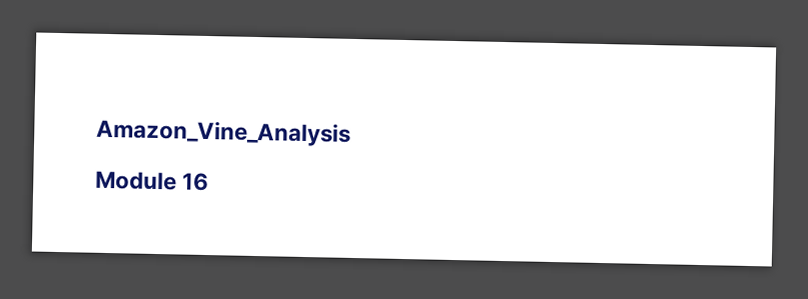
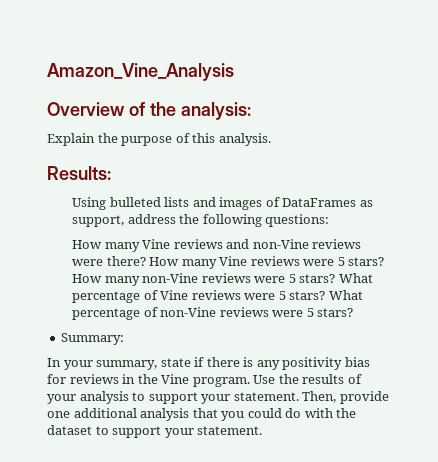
[95,170,210,192] Module 16 -> [47,102,251,120] [47,133,271,146] [47,166,111,180] [72,197,373,210] [72,214,330,227] [72,239,362,252] [72,256,385,269] [72,273,373,286] [72,290,363,303] [72,307,354,320] [61,333,125,345] [47,357,370,370] [47,374,362,387] [47,391,389,404] [47,408,357,421] [47,425,263,438] Overview of the analysis: // Explain the purpose of this analysis. // Results: // Using bulleted lists and images of DataFrames as support, address the following questions: // How many Vine reviews and non-Vine reviews were there? How many Vine reviews were 5 stars? How many non-Vine reviews were 5 stars? What percentage of Vine reviews were 5 stars? What percentage of non-Vine reviews were 5 stars? // Summary: // In your summary, state if there is any positivity bias for reviews in the Vine program. Use the results of your analysis to support your statement. Then, provide one additional analysis that you could do with the dataset to support your statement.

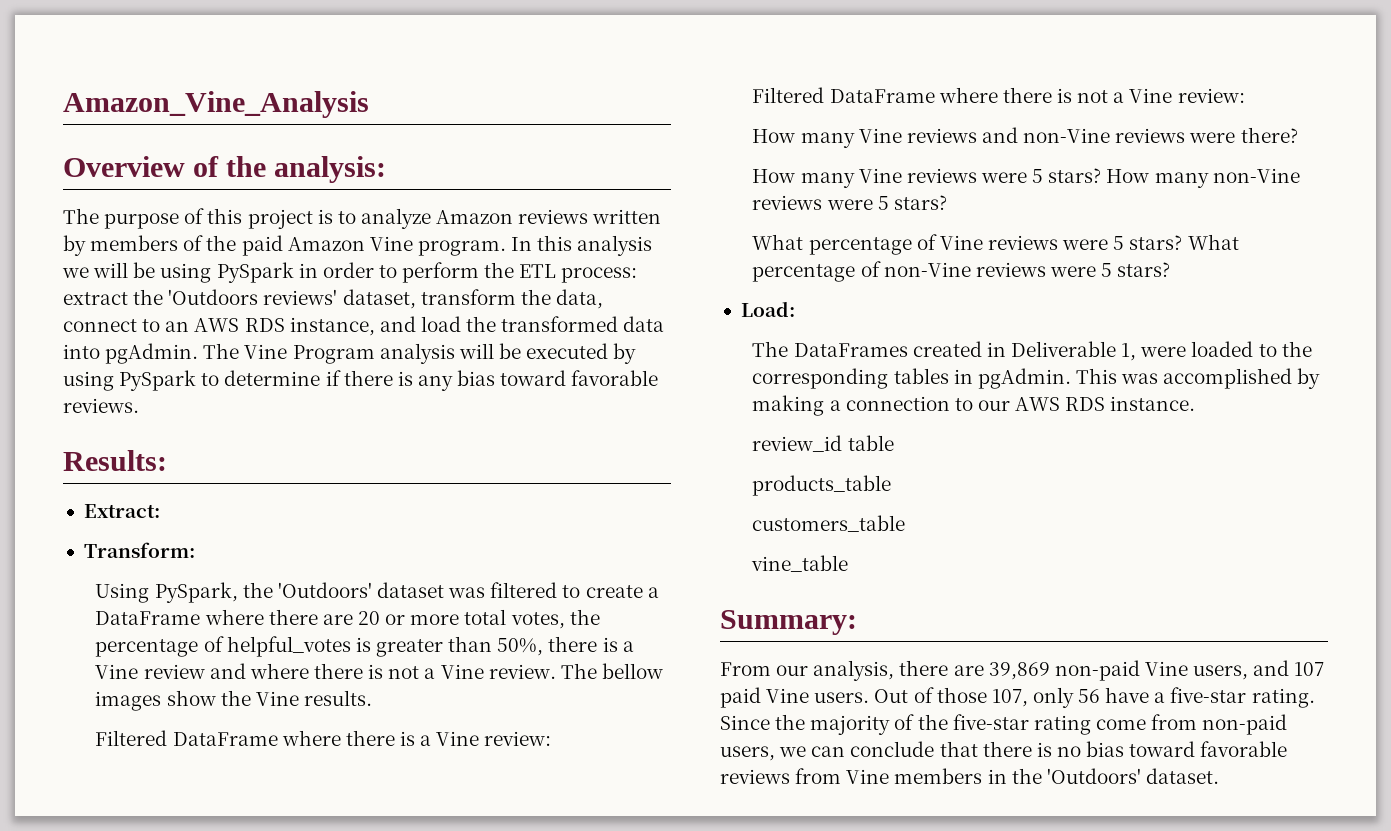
[47,133,118,146] Explain the -> [63,208,99,224] The
[218,133,271,146] analysis. -> [247,208,662,229] [63,235,653,256] [62,262,638,283] [63,289,603,309] [63,316,665,336] [63,343,637,364] [63,370,659,391] [63,398,139,413] project is to analyze Amazon reviews written by members of the paid Amazon Vine program. In this analysis we will be using PySpark in order to perform the ETL process: extract the 'Outdoors reviews' dataset, transform the data, connect to an AWS RDS instance, and load the transformed data into pgAdmin. The Vine Program analysis will be executed by using PySpark to determine if there is any bias toward favorable reviews.
(111, 173) none -> [83,504,160,518] [83,542,195,558] // Extract: // Transform:
[109,197,373,210] [72,214,330,227] bulleted lists and images of DataFrames as support, address the following questions: -> [154,582,659,603] [95,609,600,629] [95,636,634,657] [95,663,663,679] [95,690,372,711] [95,730,552,746] [752,87,1245,103] PySpark, the 'Outdoors' dataset was filtered to create a DataFrame where there are 20 or more total votes, the percentage of helpful_votes is greater than 50%, there is a Vine review and where there is not a Vine review. The bellow images show the Vine results. // Filtered DataFrame where there is a Vine review: // Filtered DataFrame where there is not a Vine review:
(146, 261) none -> (1298, 135) //
(336, 278) none -> (947, 202) //
[61,333,125,345] [47,357,370,370] [47,374,362,387] [47,391,389,404] [47,408,357,421] [47,425,263,438] Summary: // In your summary, state if there is any positivity bias for reviews in the Vine program. Use the results of your analysis to support your statement. Then, provide one additional analysis that you could do with the dataset to support your statement. -> [740,301,795,317] [752,341,1312,361] [752,368,1321,389] [752,395,1196,416] [752,435,894,452] [752,475,892,496] [752,515,906,532] [751,555,849,572] [720,610,857,635] [720,660,1325,681] [720,687,1315,708] [720,714,1288,735] [720,741,1288,761] [720,768,1219,784] Load: // The DataFrames created in Deliverable 1, were loaded to the corresponding tables in pgAdmin. This was accomplished by making a connection to our AWS RDS instance. // review_id table // products_table // customers_table // vine_table // Summary: // From our analysis, there are 39,869 non-paid Vine users, and 107 paid Vine users. Out of those 107, only 56 have a five-star rating. Since the majority of the five-star rating come from non-paid users, we can conclude that there is no bias toward favorable reviews from Vine members in the 'Outdoors' dataset.

